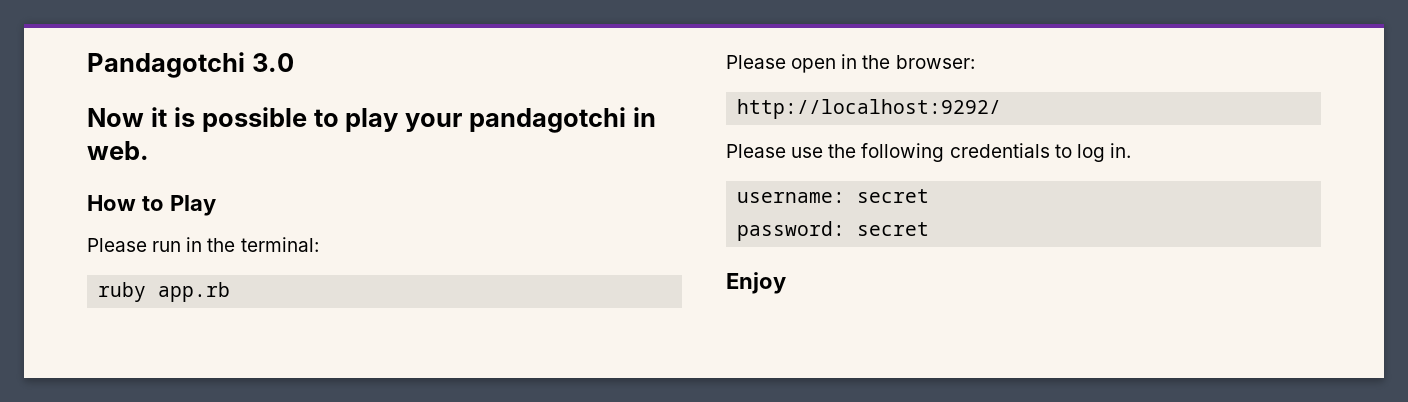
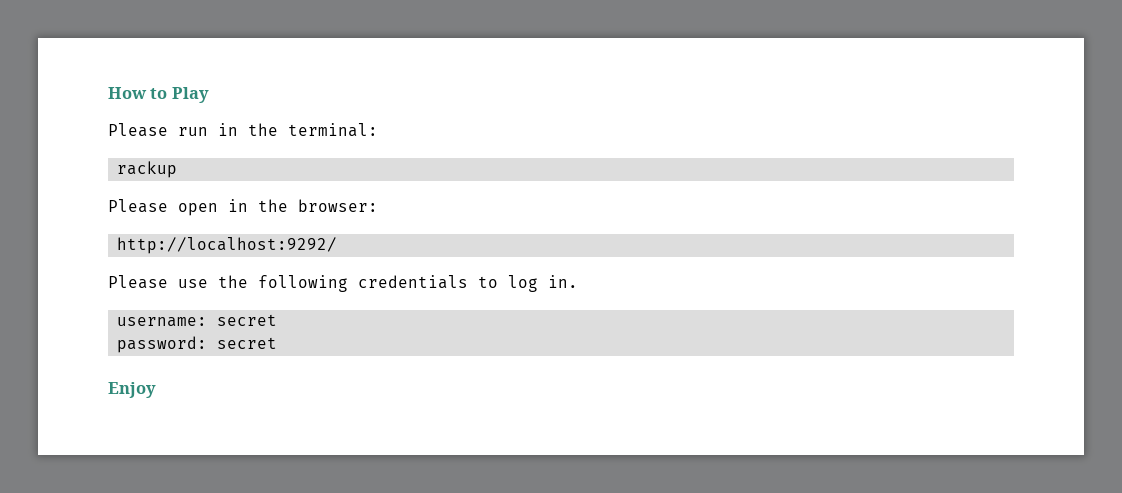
[87,52,294,78] [87,107,657,133] [87,141,149,160] Pandagotchi 3.0 // Now it is possible to play your pandagotchi in web. // -> (108, 93) none
[98,282,231,302] ruby app.rb -> [117,161,178,178] rackup

